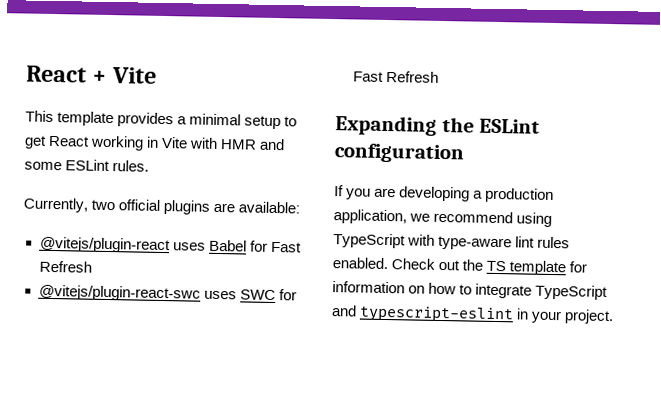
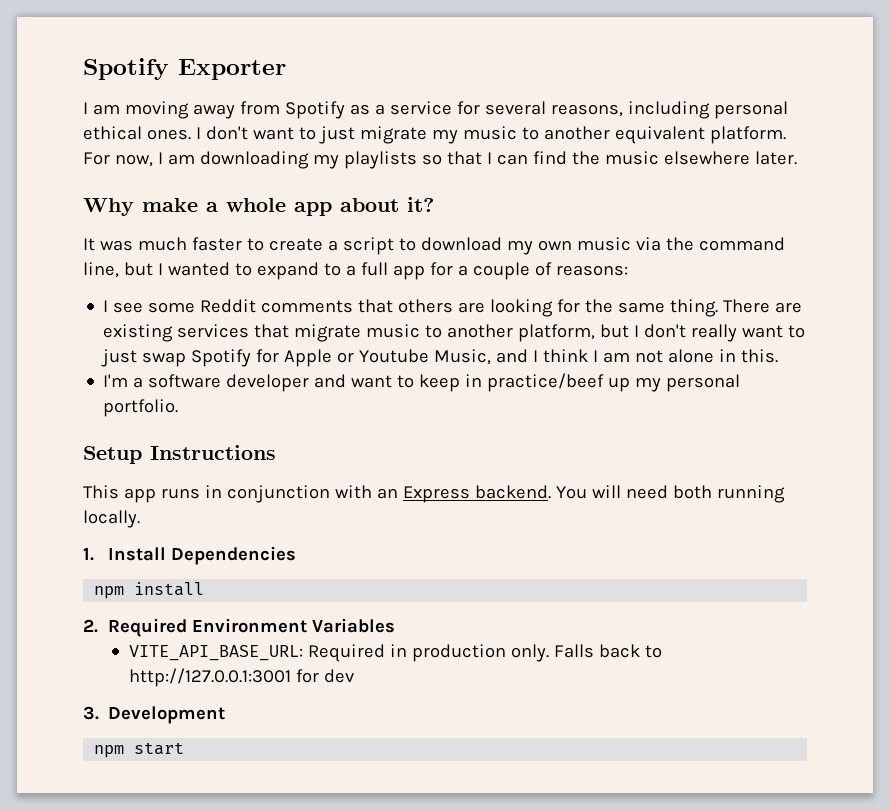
[26,65,157,84] [25,110,298,130] [24,135,286,151] [24,159,150,172] [23,197,301,215] [39,236,302,254] [38,260,92,273] [38,284,297,302] [352,70,439,83] [335,115,541,136] [334,143,465,164] [334,185,555,204] [333,209,553,227] [333,233,571,251] [332,257,588,276] [332,281,609,301] [331,305,615,325] React + Vite // This template provides a minimal setup to get React working in Vite with HMR and some ESLint rules. // Currently, two official plugins are available: // @vitejs/plugin-react uses Babel for Fast Refresh // @vitejs/plugin-react-swc uses SWC for Fast Refresh // Expanding the ESLint configuration // If you are developing a production application, we recommend using TypeScript with type-aware lint rules enabled. Check out the TS template for information on how to integrate TypeScript and typescript-eslint in your project. -> [83,58,286,80] [83,101,788,119] [83,126,786,144] [83,151,797,169] [83,197,434,216] [83,237,785,255] [83,262,628,280] [103,299,803,317] [103,324,806,342] [101,349,779,367] [103,373,741,392] [103,399,179,417] [83,445,276,464] [83,485,785,503] [83,510,140,528] [83,546,297,565] [94,582,205,599] [83,618,396,637] [128,644,662,662] [128,668,354,687] [83,706,226,724] [94,742,185,758] Spotify Exporter // I am moving away from Spotify as a service for several reasons, including personal ethical ones. I don't want to just migrate my music to another equivalent platform. For now, I am downloading my playlists so that I can find the music elsewhere later. // Why make a whole app about it? // It was much faster to create a script to download my own music via the command line, but I wanted to expand to a full app for a couple of reasons: // I see some Reddit comments that others are looking for the same thing. There are existing services that migrate music to another platform, but I don't really want to just swap Spotify for Apple or Youtube Music, and I think I am not alone in this. // I'm a software developer and want to keep in practice/beef up my personal portfolio. // Setup Instructions // This app runs in conjunction with an Express backend. You will need both running locally. // 1. Install Dependencies // npm install // 2. Required Environment Variables // VITE_API_BASE_URL: Required in production only. Falls back to http://127.0.0.1:3001 for dev // 3. Development // npm start

